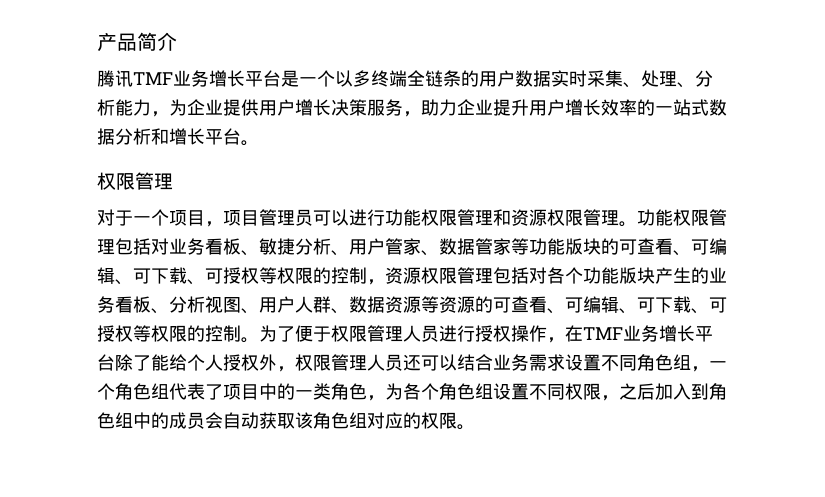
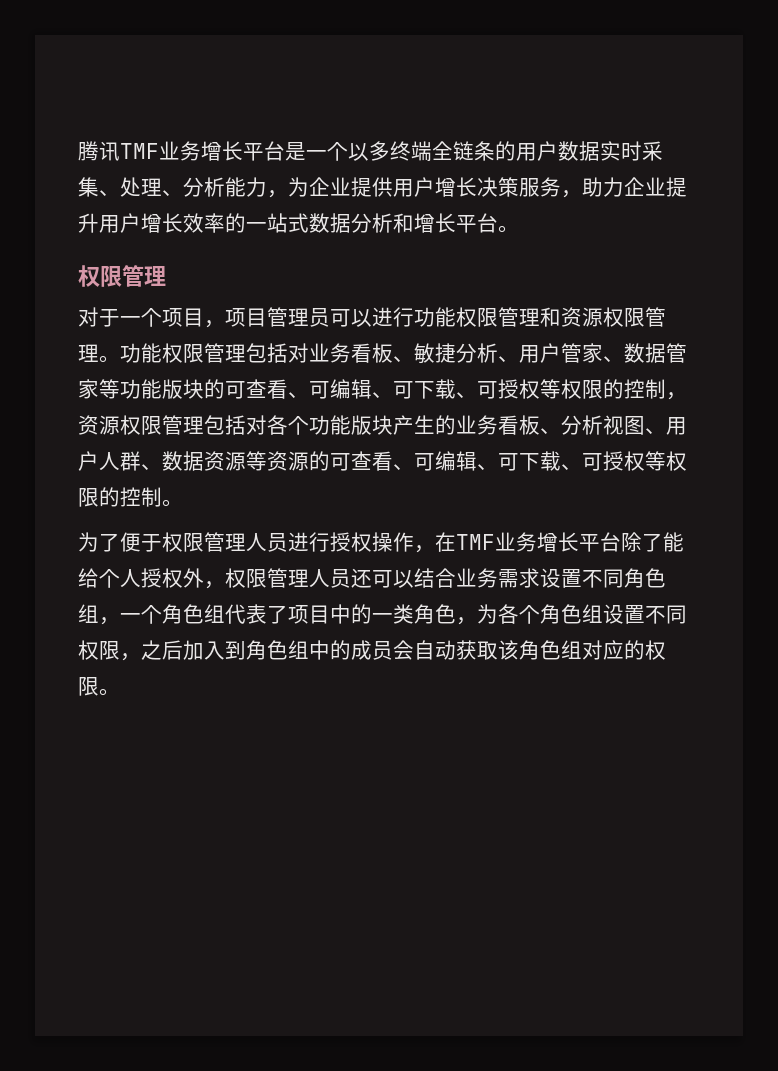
[97,32,177,51] 产品简介 // -> (78, 151) none
(259, 340) none -> (183, 503) //

